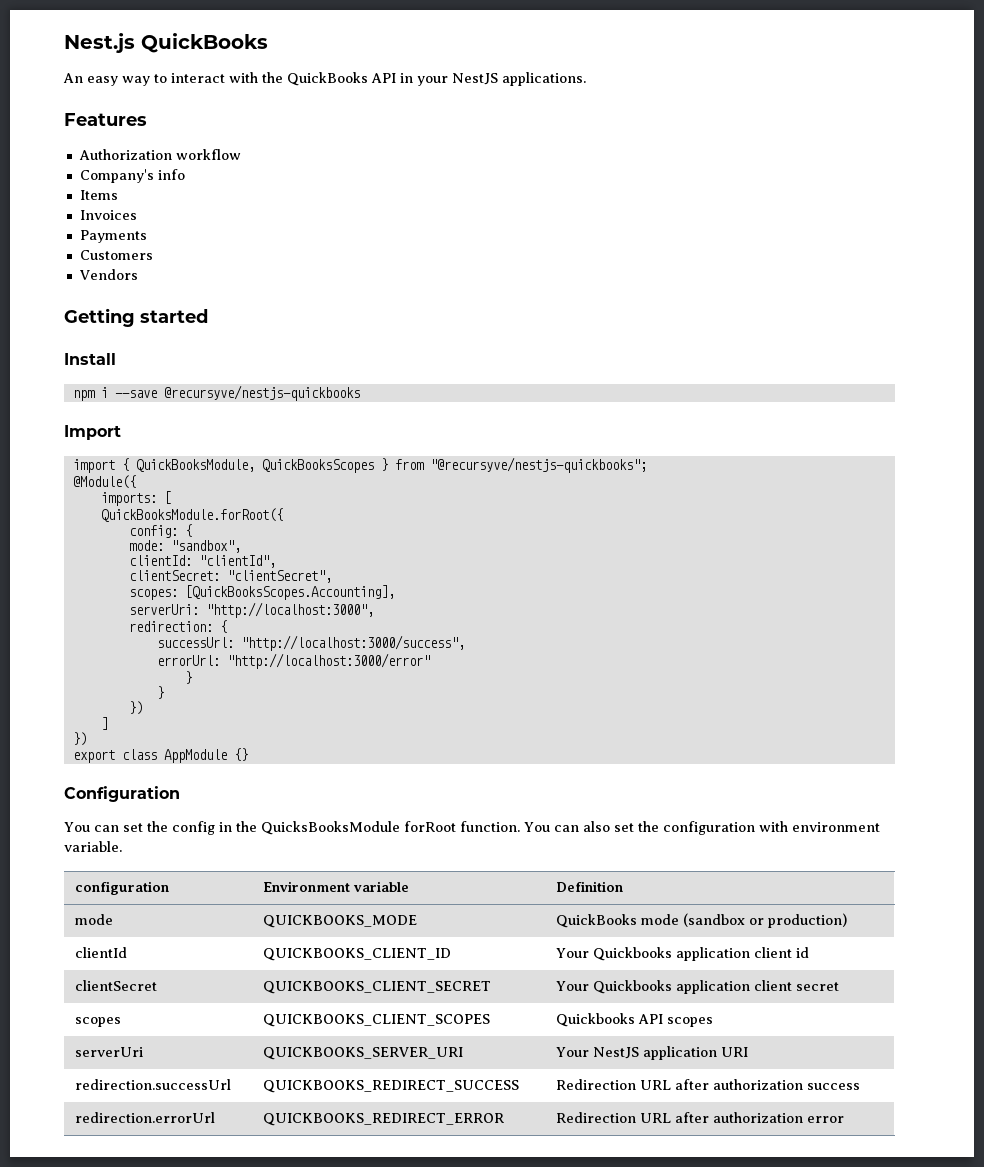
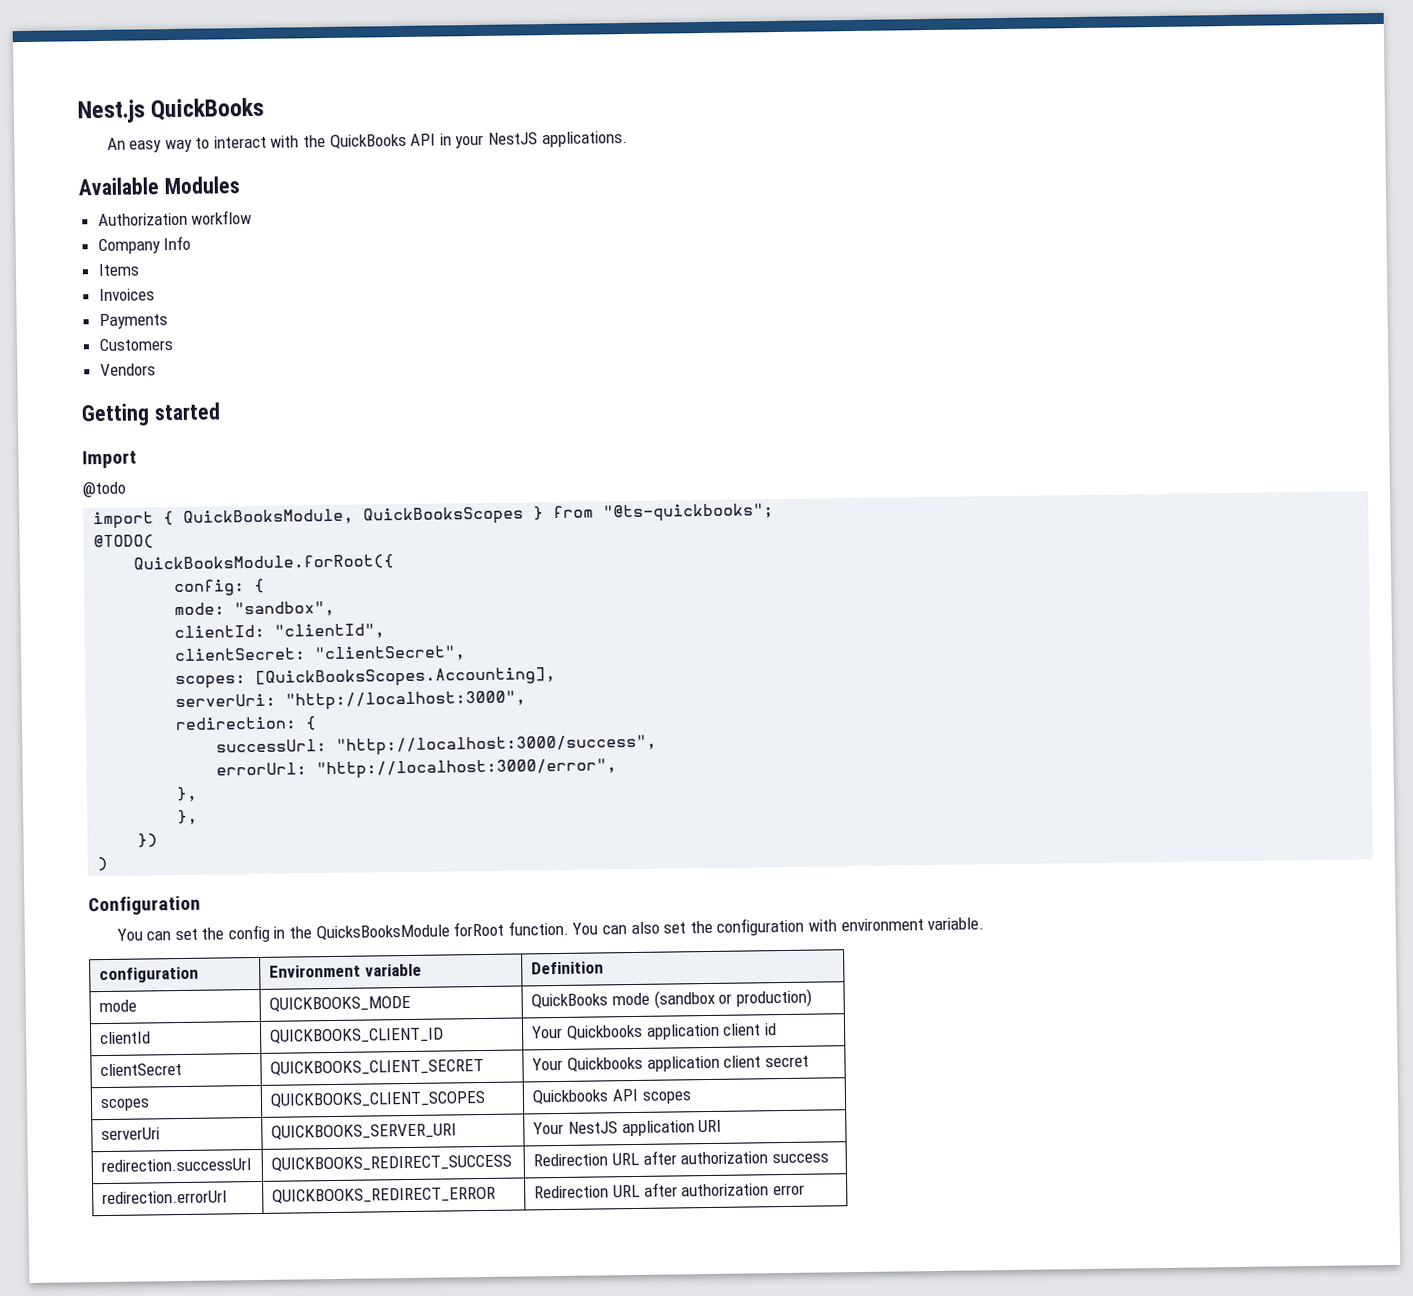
[64,113,147,126] Features -> [78,176,240,196] Available Modules
[79,169,185,183] Company's info -> [97,235,192,255] Company Info
[64,353,116,365] [72,385,360,401] [64,425,121,440] Install // npm i --save @recursyve/nestjs-quickbooks // Import -> [82,450,137,469] [82,481,126,498] Import // @todo
[429,457,647,473] [72,475,136,489] [100,491,171,506] "@recursyve/nestjs-quickbooks"; // @Module({ // imports: [ -> [603,503,775,523] [93,534,155,550] "@ts-quickbooks"; // @TODO(
[226,653,430,669] [184,671,192,684] [156,686,164,699] [128,701,143,715] [100,717,108,730] [72,732,87,746] [72,748,248,763] "http://localhost:3000/error" // } // } // }) // ] // }) // export class AppModule {} -> [316,758,618,780] [176,786,198,803] [177,809,199,826] [137,833,159,848] [97,856,109,872] "http://localhost:3000/error", // }, // }, // }) // )

